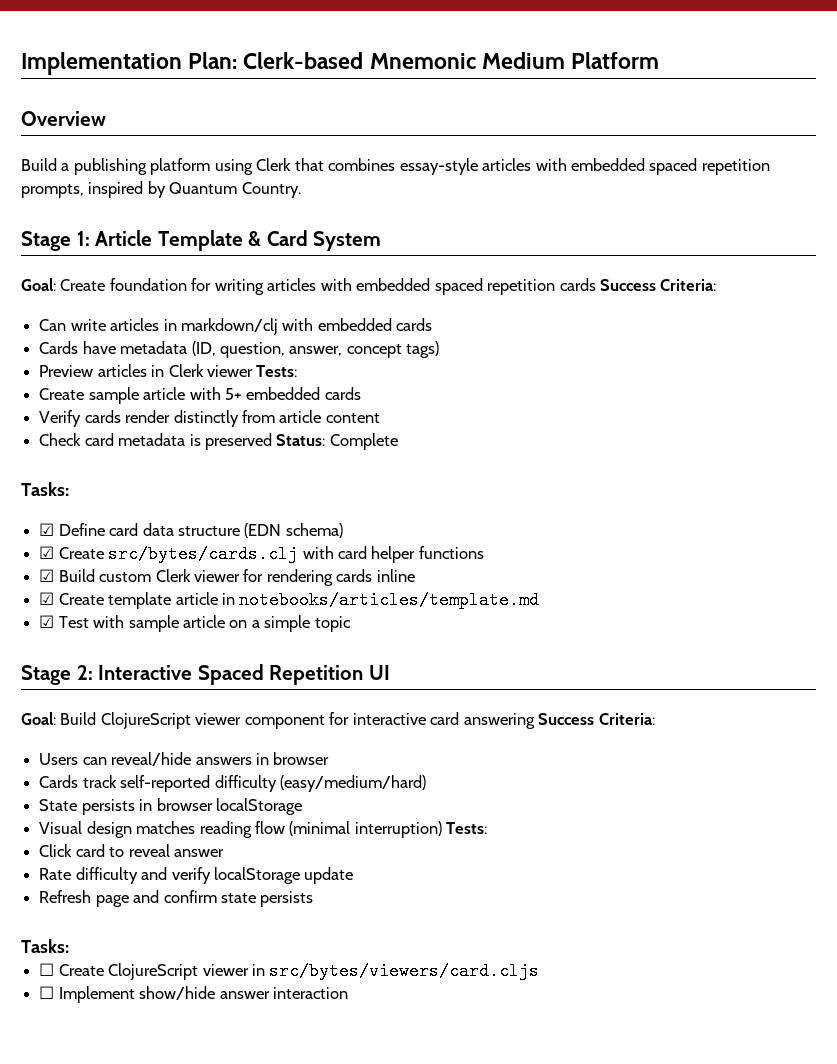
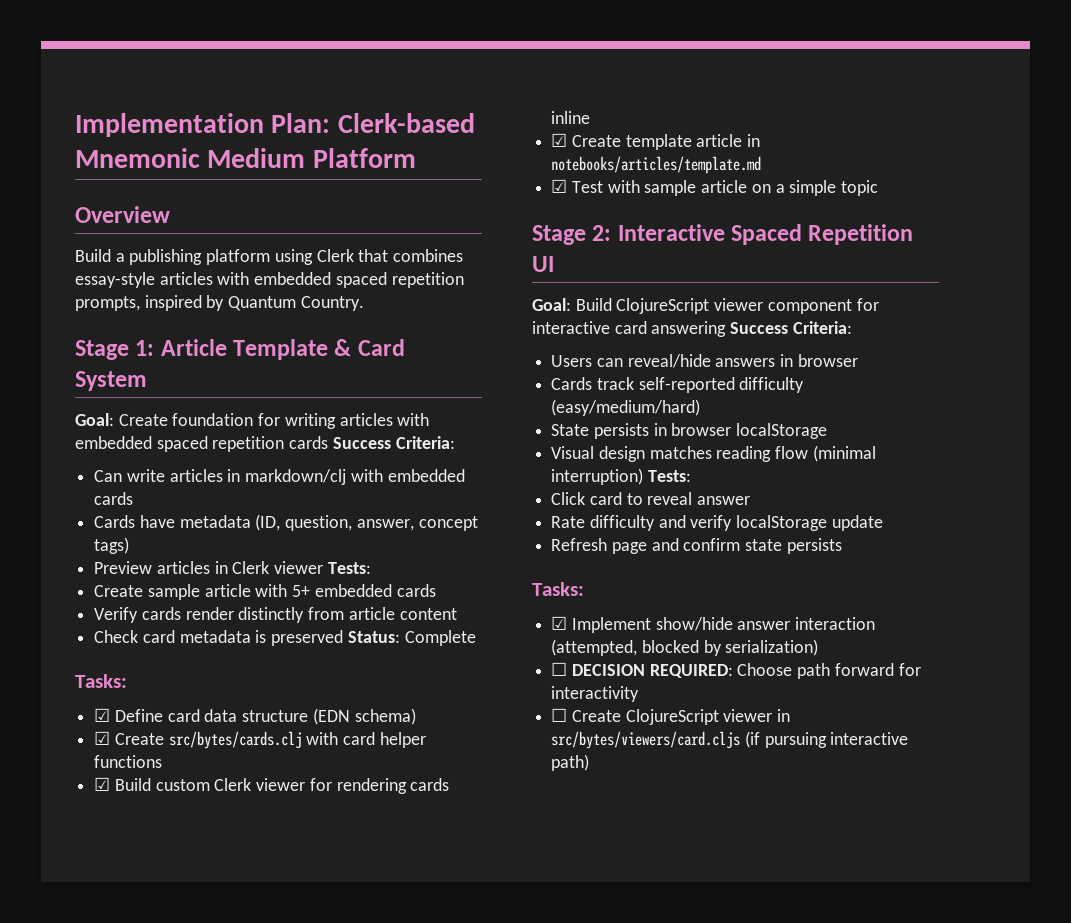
(69, 946) none -> [551,616,876,633] [551,639,819,656] [551,662,921,679] [551,686,640,702] // ☑ Implement show/hide answer interaction (attempted, blocked by serialization) // ☐ DECISION REQUIRED: Choose path forward for interactivity
[39,986,348,1003] // ☐ Implement show/hide answer interaction -> [744,731,909,748] [551,754,590,771] (if pursuing interactive path)

